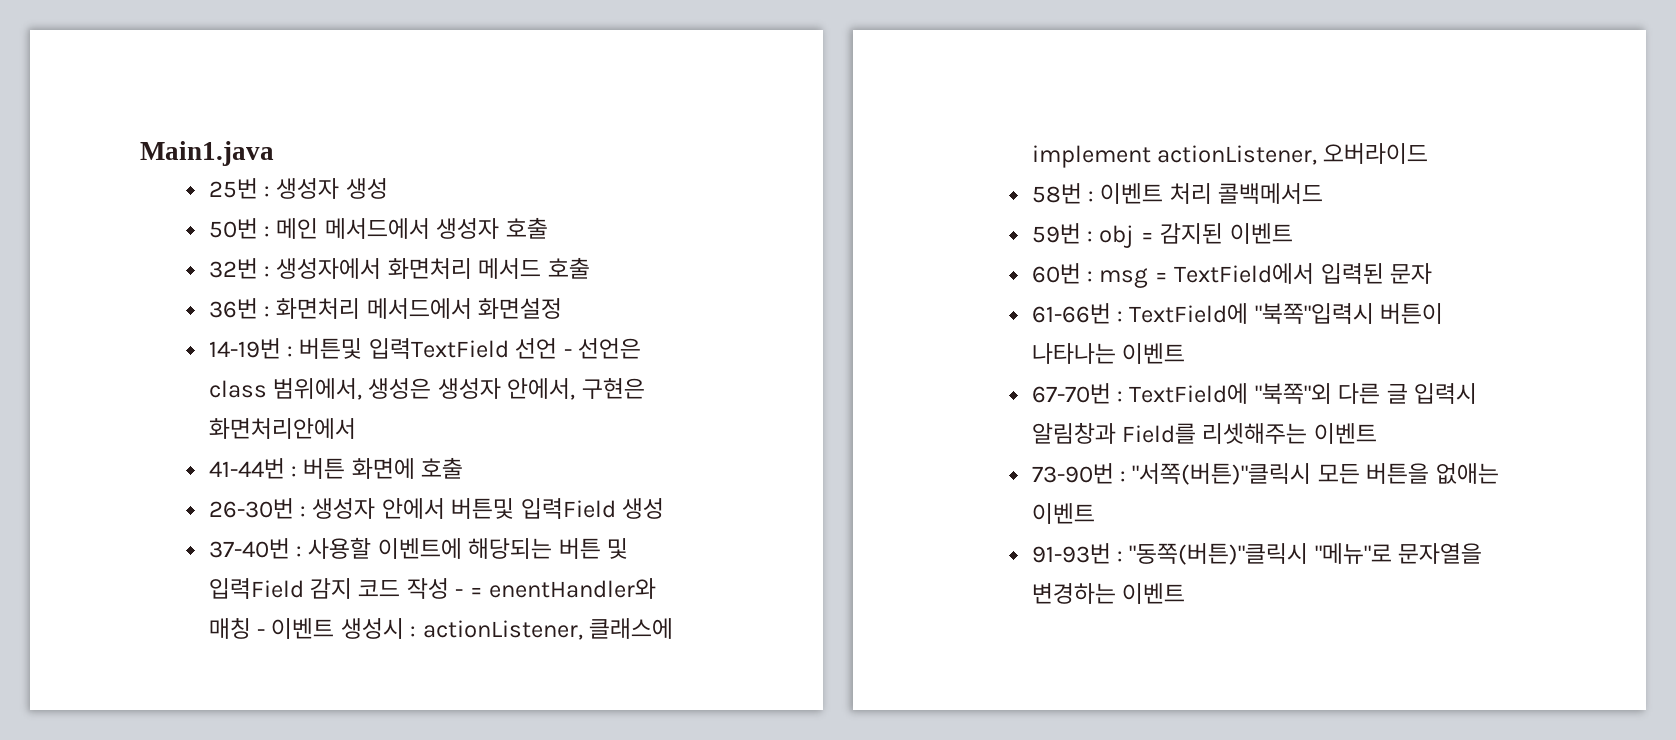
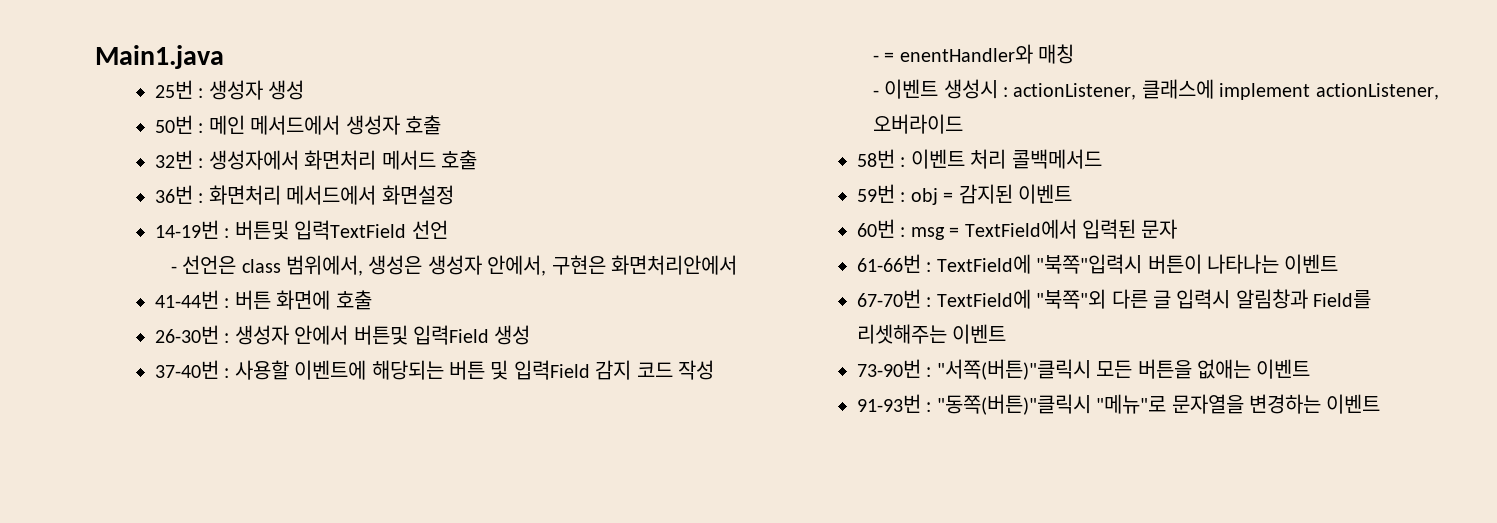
(558, 348) none -> (448, 229) //
(449, 588) none -> (714, 370) //
(251, 628) none -> (1075, 54) //

